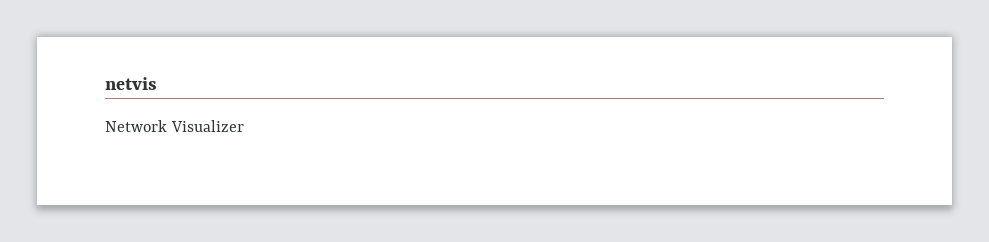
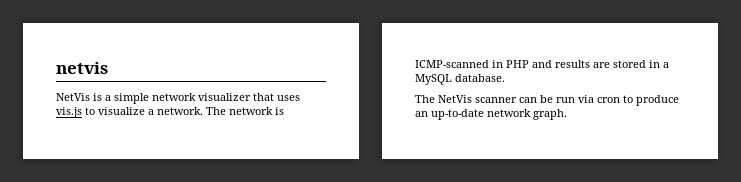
[105,120,244,132] Network Visualizer -> [56,93,300,104] [56,107,284,118] [415,60,669,68] [415,74,505,85] [415,95,679,106] [415,109,567,120] NetVis is a simple network visualizer that uses vis.js to visualize a network. The network is ICMP-scanned in PHP and results are stored in a MySQL database. // The NetVis scanner can be run via cron to produce an up-to-date network graph.

